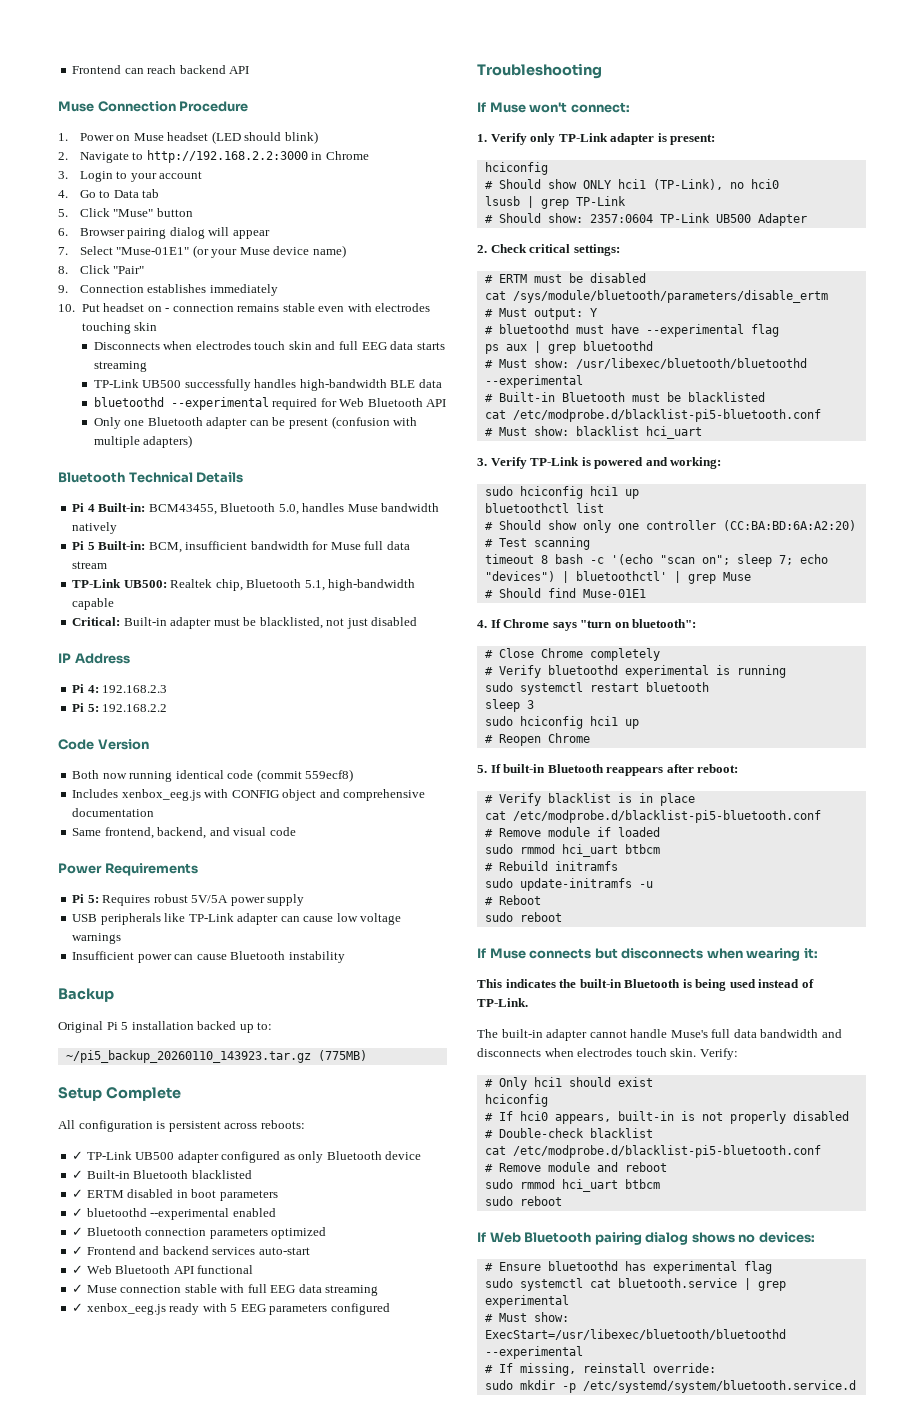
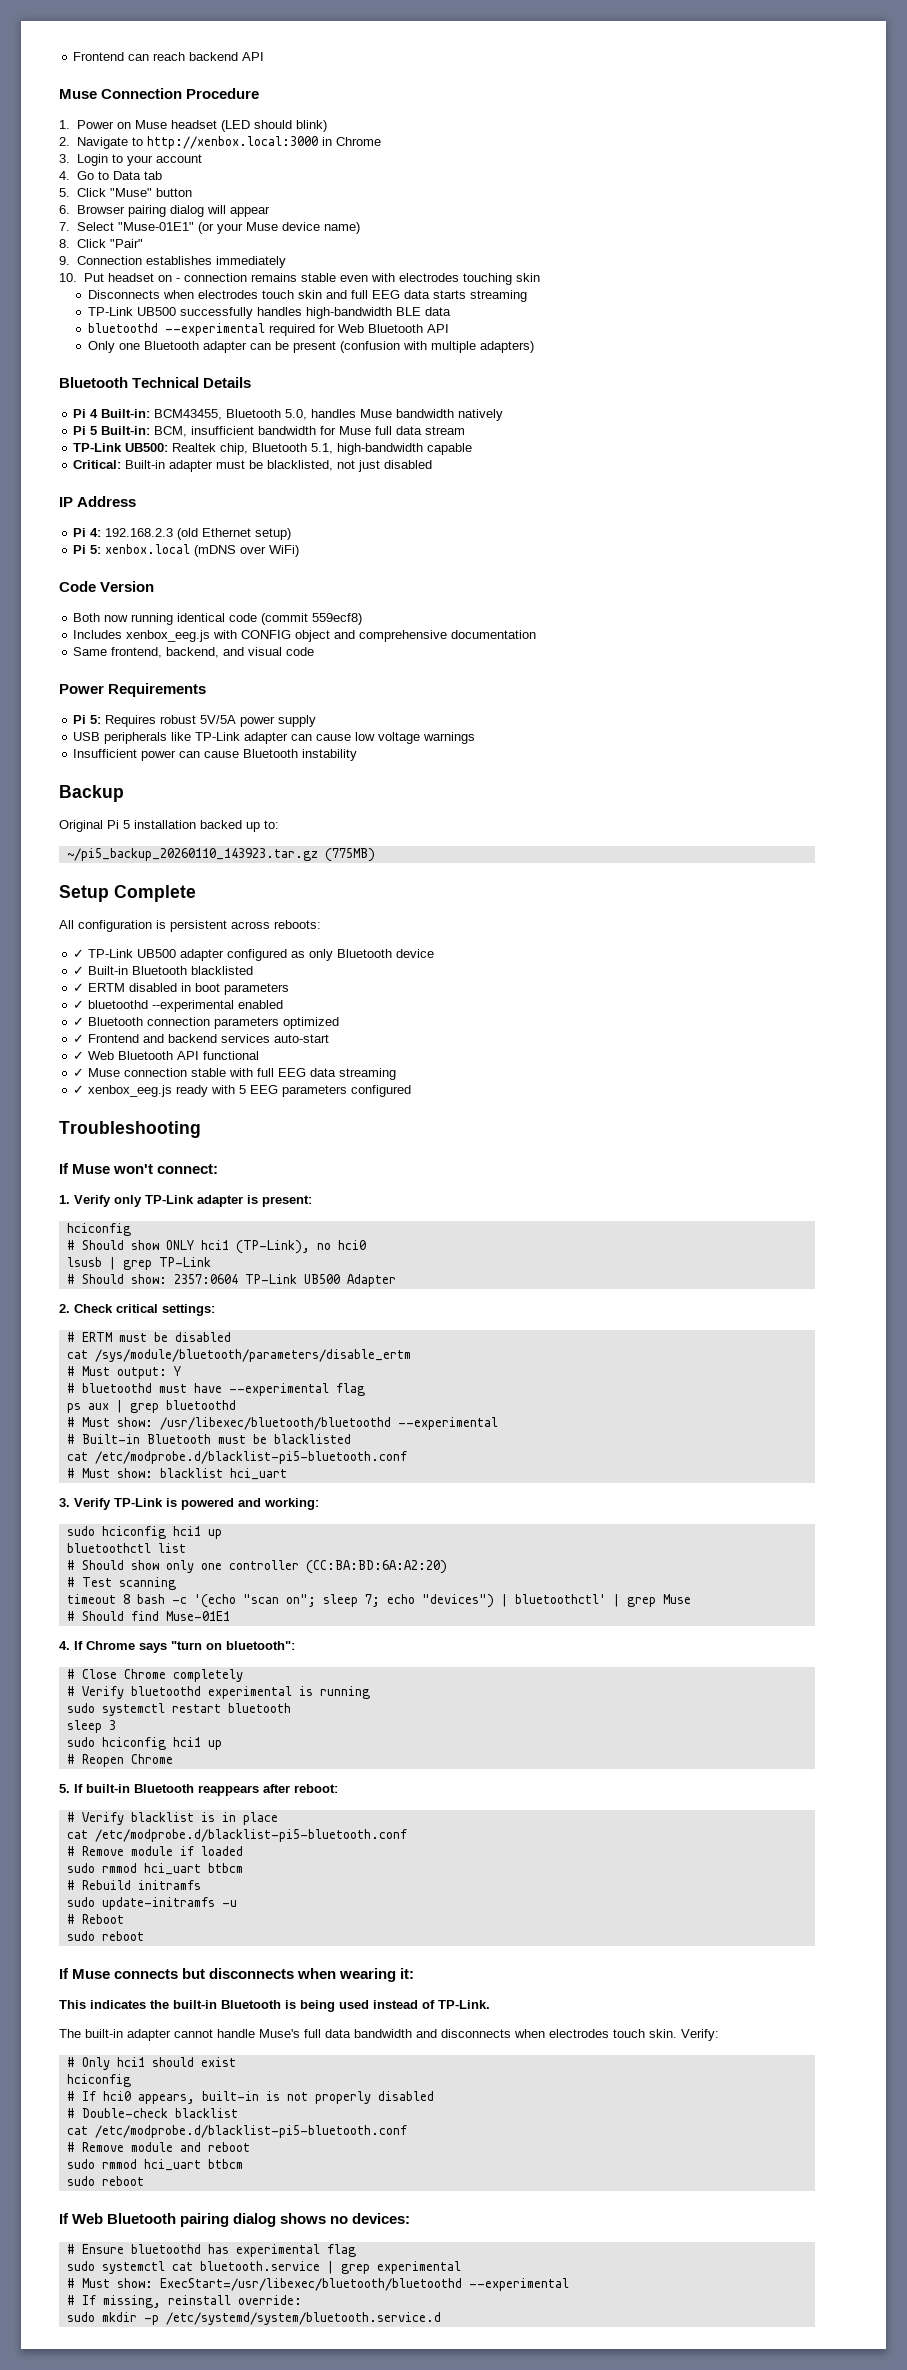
[146,150,308,163] http://192.168.2.2:3000 -> [146,136,318,149] http://xenbox.local:3000
[72,703,168,712] // Pi 5: 192.168.2.2 -> [177,528,292,540] [73,544,300,557] (old Ethernet setup) // Pi 5: xenbox.local (mDNS over WiFi)

